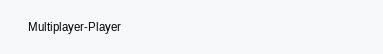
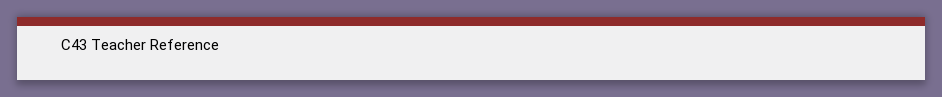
[28,22,121,34] Multiplayer-Player -> [61,39,220,50] C43 Teacher Reference

